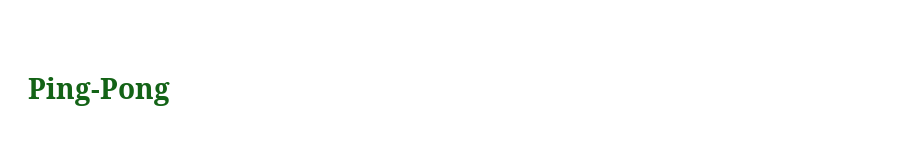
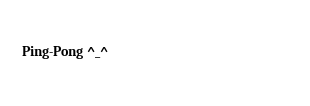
(170, 91) none -> [86,47,108,58] ^_^

